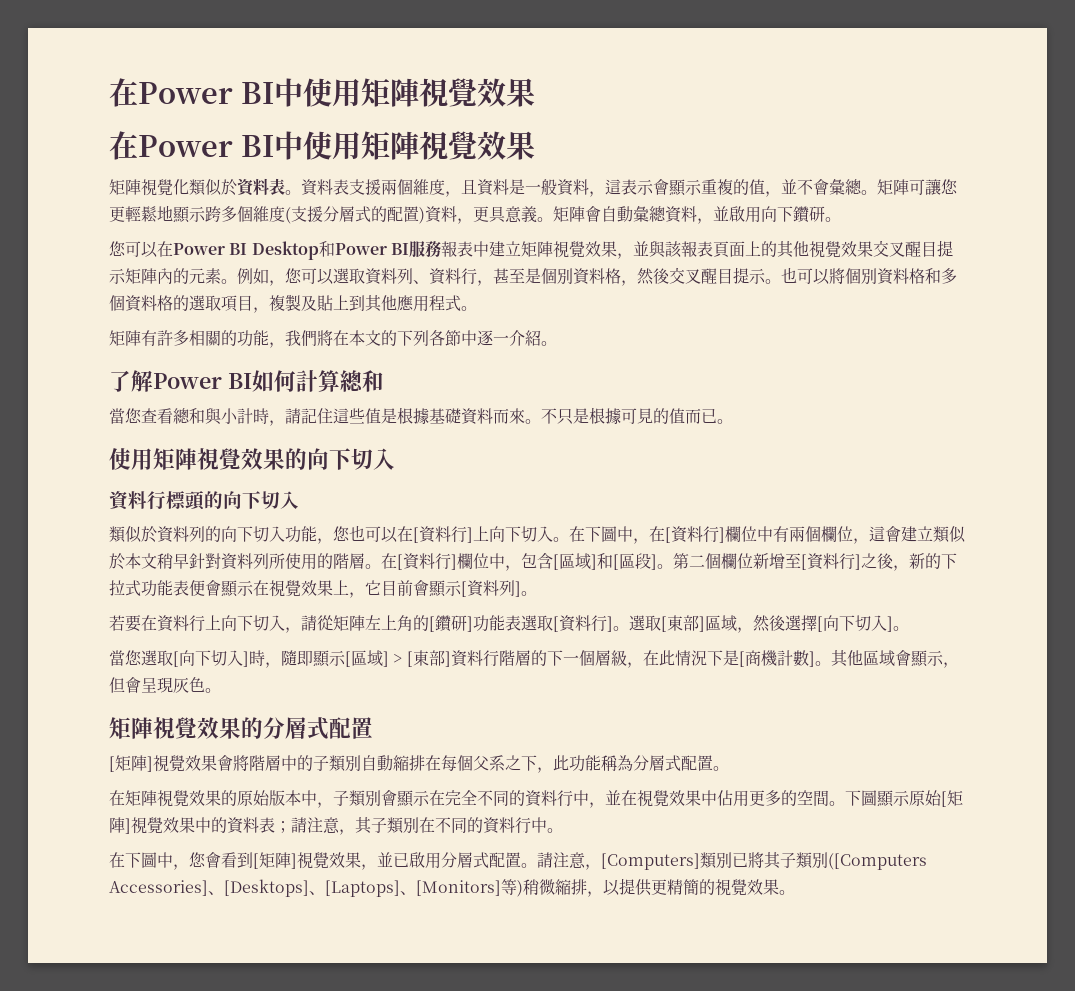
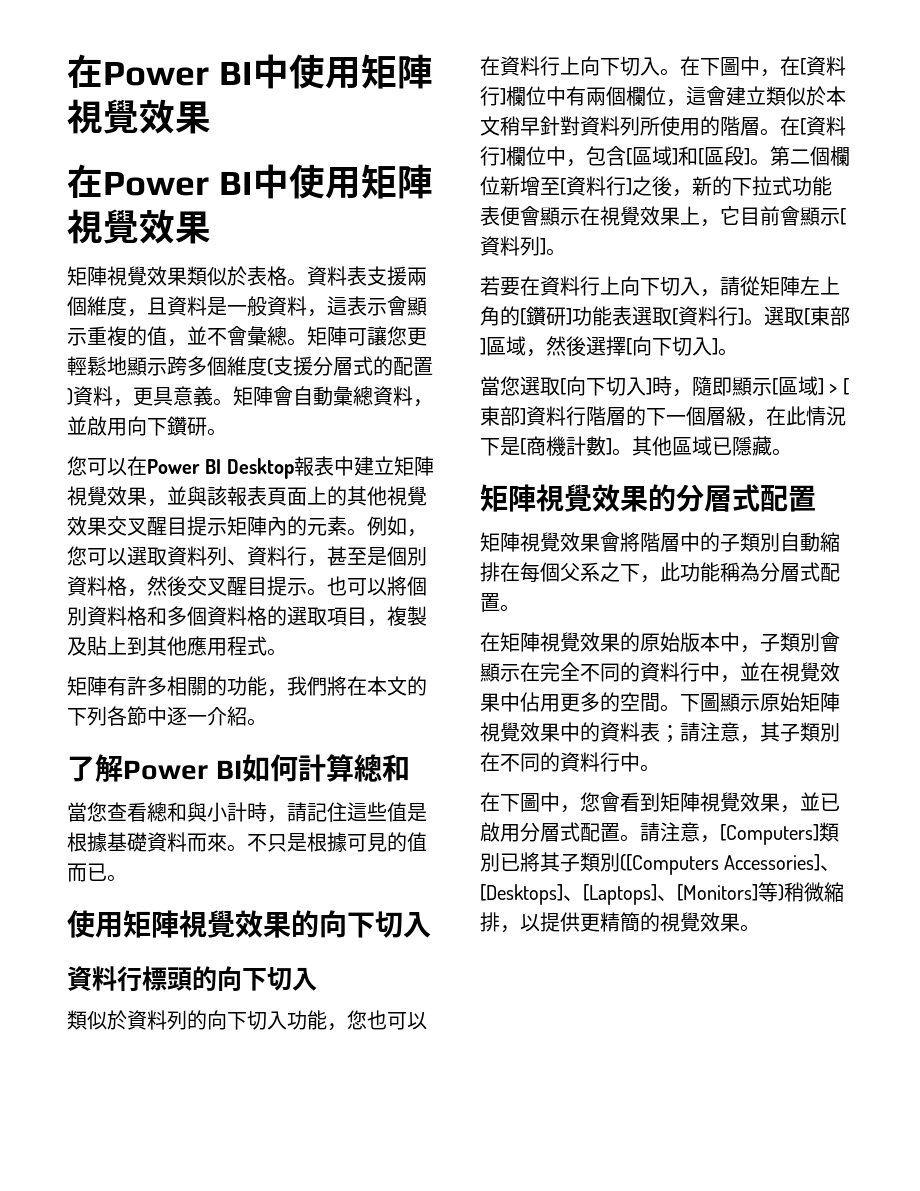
[173,178,285,196] 化類似於資料表 -> [147,266,287,286] 效果類似於表格
[318,241,441,257] 和Power BI服務 -> (294, 468) none
[413,526,473,543] [資料行] -> [500,56,560,76] 資料行
[894,650,959,668] [109,677,205,693] 會顯示，但會呈現灰色 -> [712,436,772,456] 已隱藏
[109,755,153,772] [矩陣] -> [480,532,520,552] 矩陣
[941,790,963,807] [109,817,131,834] [矩陣] -> [800,692,840,712] 矩陣
[253,852,297,869] [矩陣] -> [660,792,700,812] 矩陣

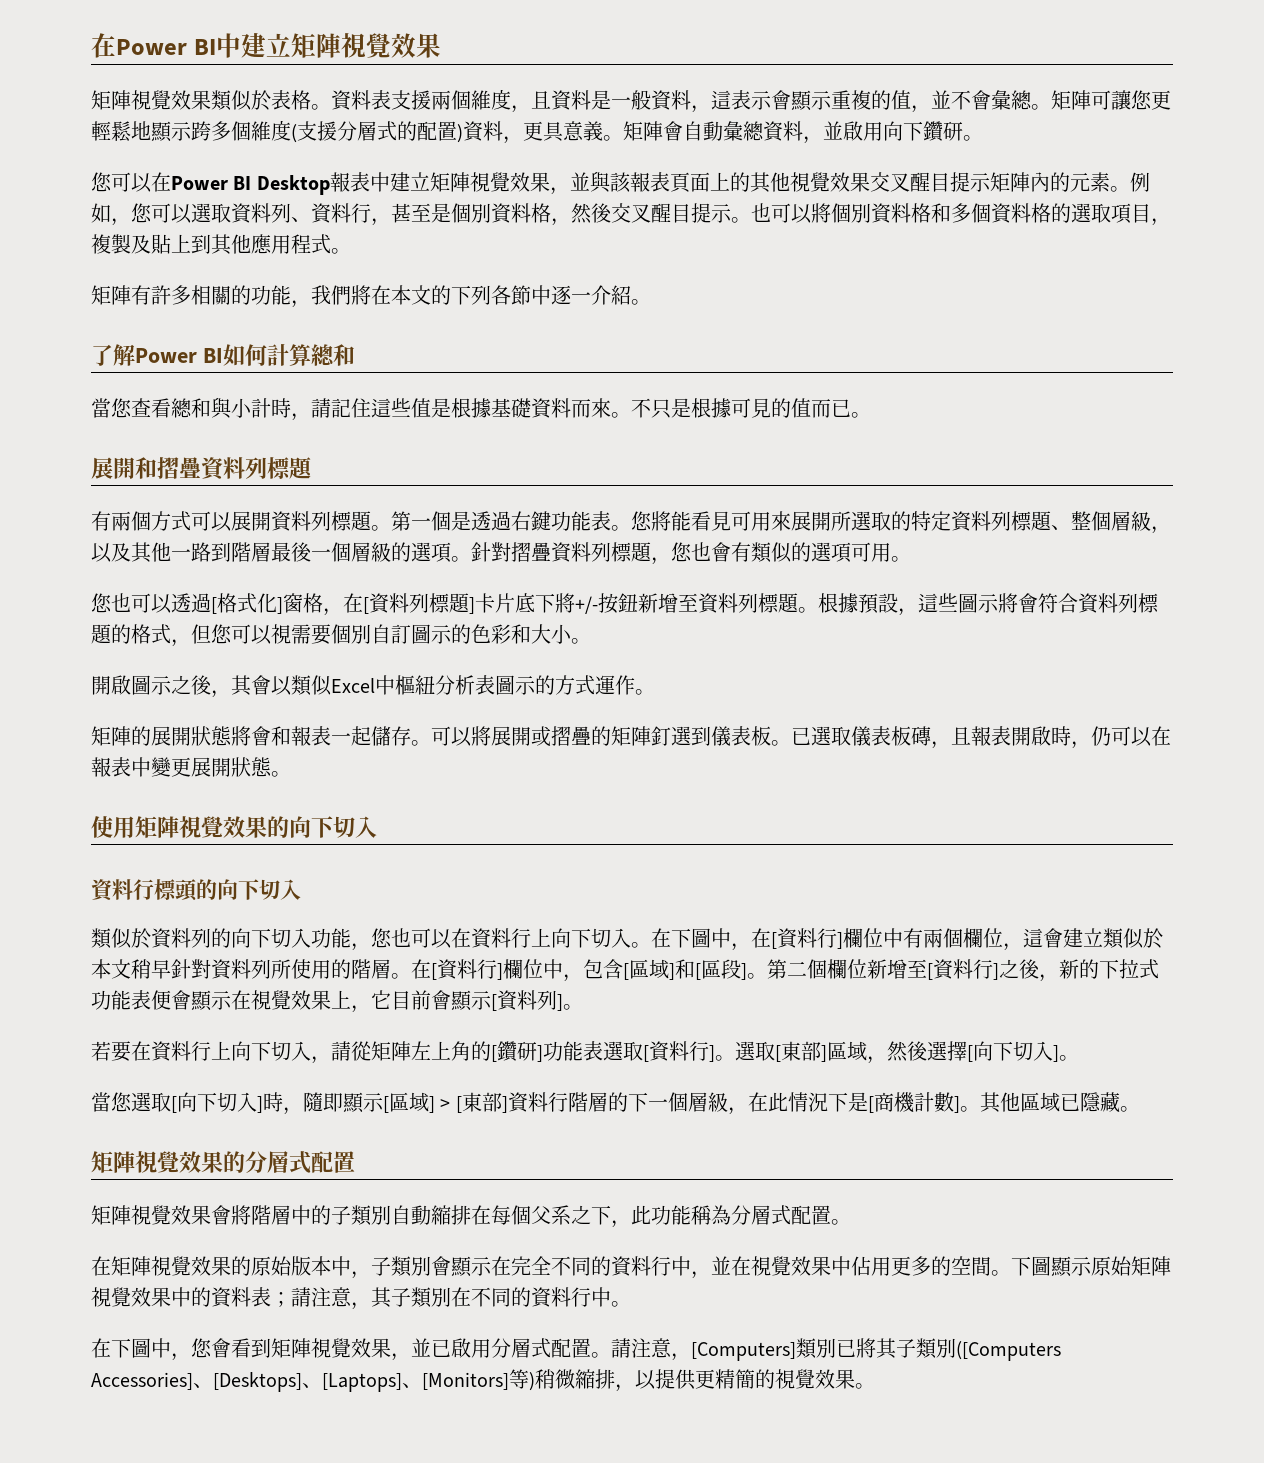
[67,54,433,89] [67,99,211,134] [67,164,361,199] 在Power BI中使用矩陣視覺效果 // 在Power BI中使用 -> [91,33,291,58] 在Power BI中建立
(127, 878) none -> [91,457,313,481] [91,511,1171,534] [91,542,911,565] [91,593,1159,616] [91,624,591,647] [91,675,655,698] [91,726,1171,749] [91,757,291,777] // 展開和摺疊資料列標題 // 有兩個方式可以展開資料列標題。第一個是透過右鍵功能表。您將能看見可用來展開所選取的特定資料列標題、整個層級，以及其他一路到階層最後一個層級的選項。針對摺疊資料列標題，您也會有類似的選項可用。 // 您也可以透過[格式化]窗格，在[資料列標題]卡片底下將+/-按鈕新增至資料列標題。根據預設，這些圖示將會符合資料列標題的格式，但您可以視需要個別自訂圖示的色彩和大小。 // 開啟圖示之後，其會以類似Excel中樞紐分析表圖示的方式運作。 // 矩陣的展開狀態將會和報表一起儲存。可以將展開或摺疊的矩陣釘選到儀表板。已選取儀表板磚，且報表開啟時，仍可以在報表中變更展開狀態。

